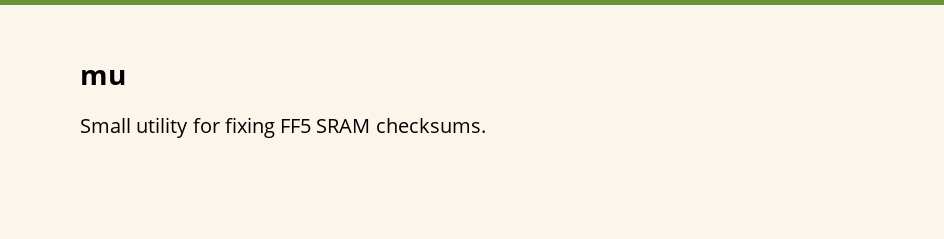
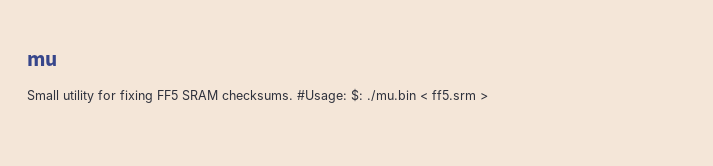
(486, 125) none -> [297,88,488,103] #Usage: $: ./mu.bin < ff5.srm >

